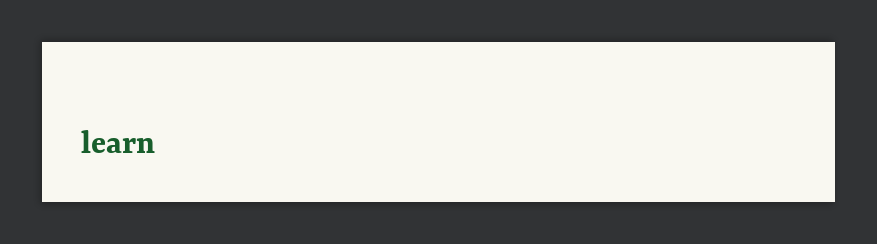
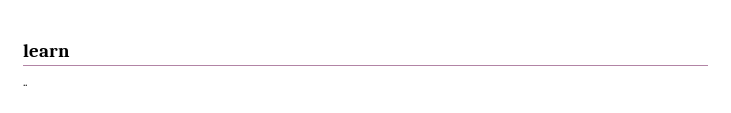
(155, 141) none -> [23,84,27,86] // ..

